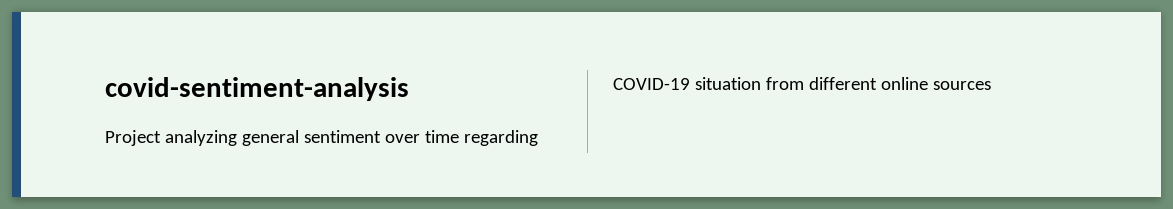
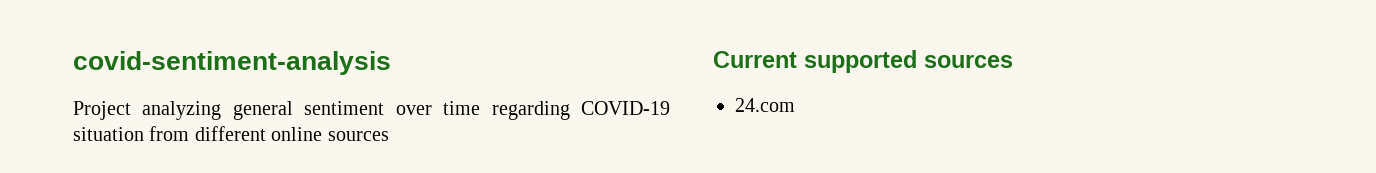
(991, 85) none -> [713,50,1013,73] [735,98,795,112] // Current supported sources // 24.com

